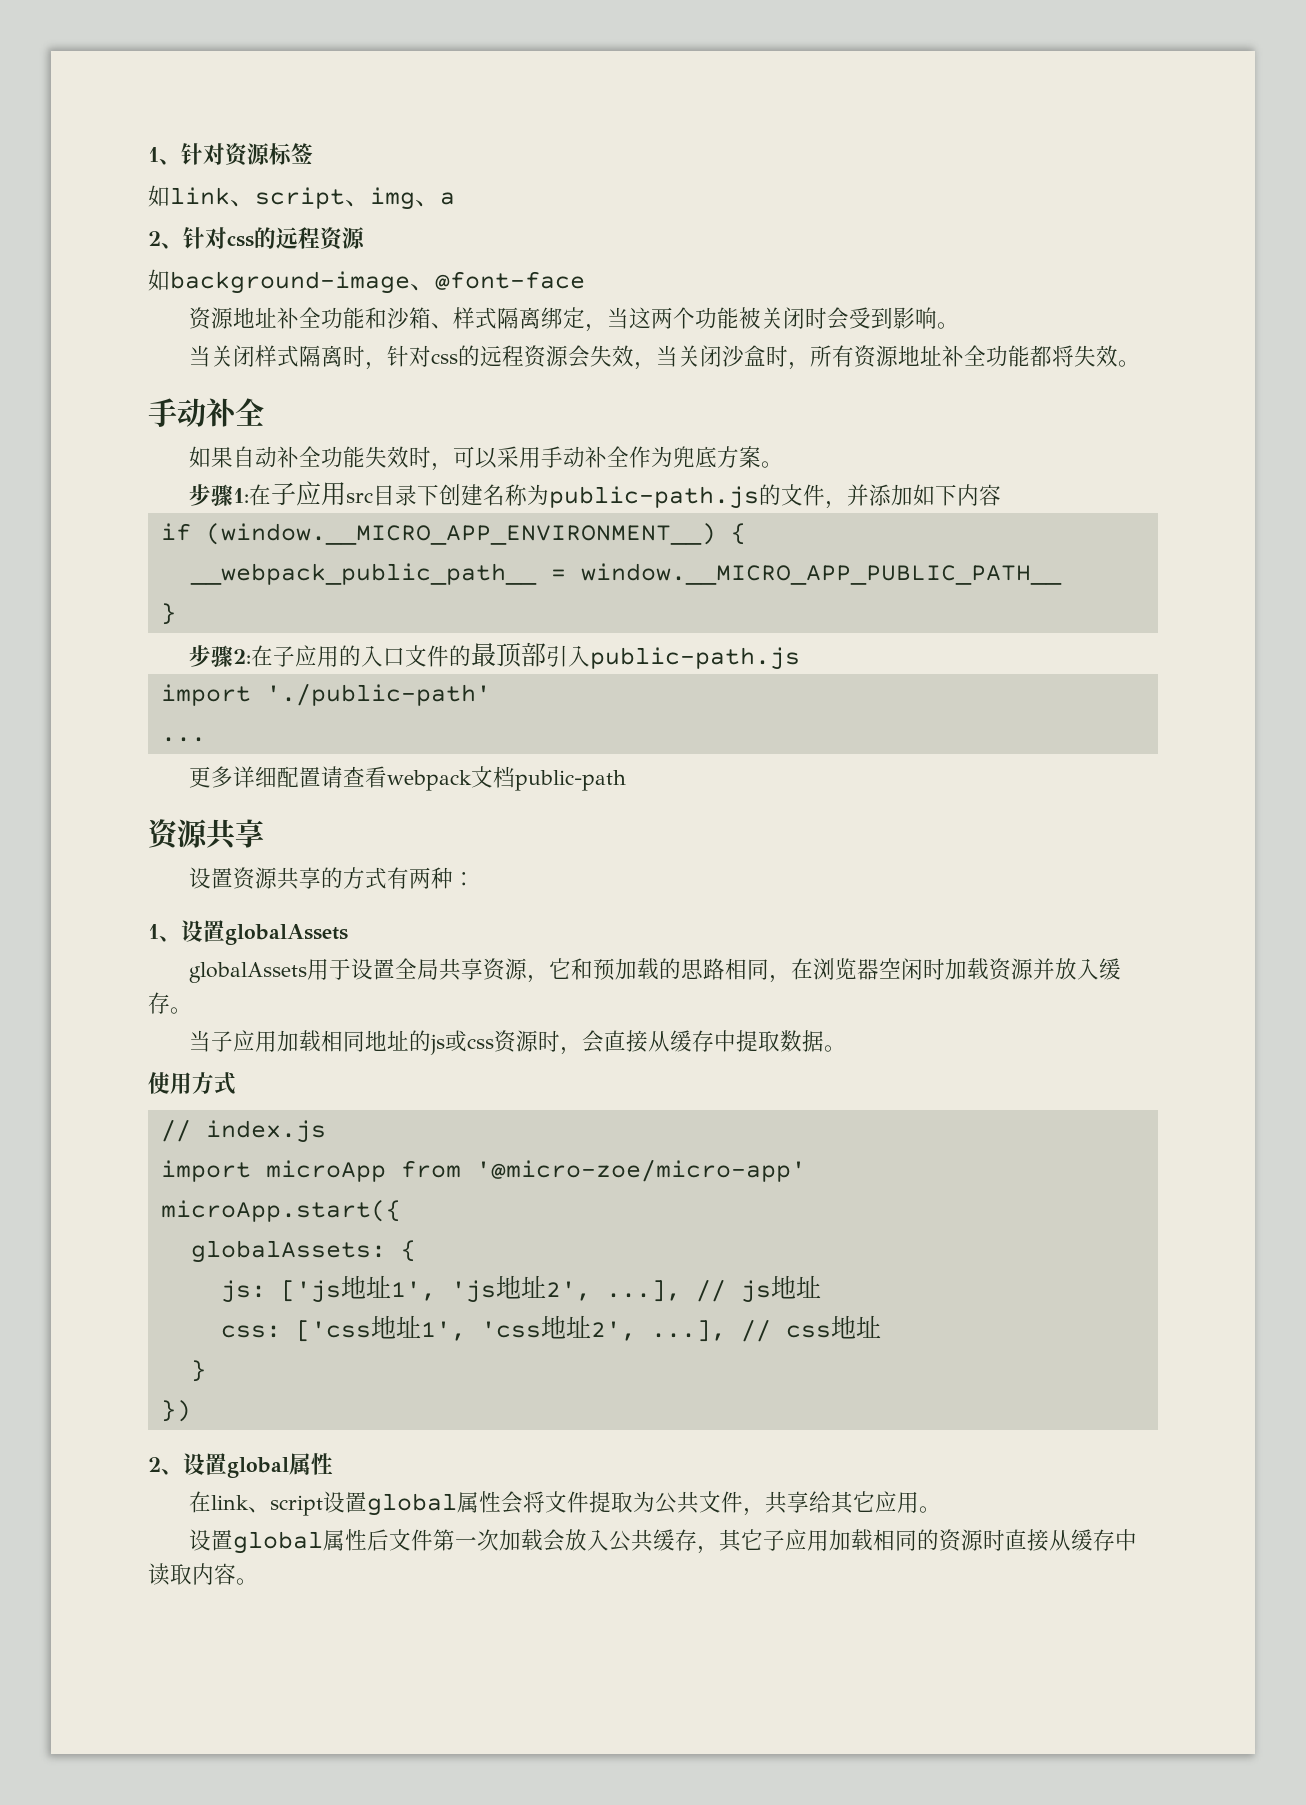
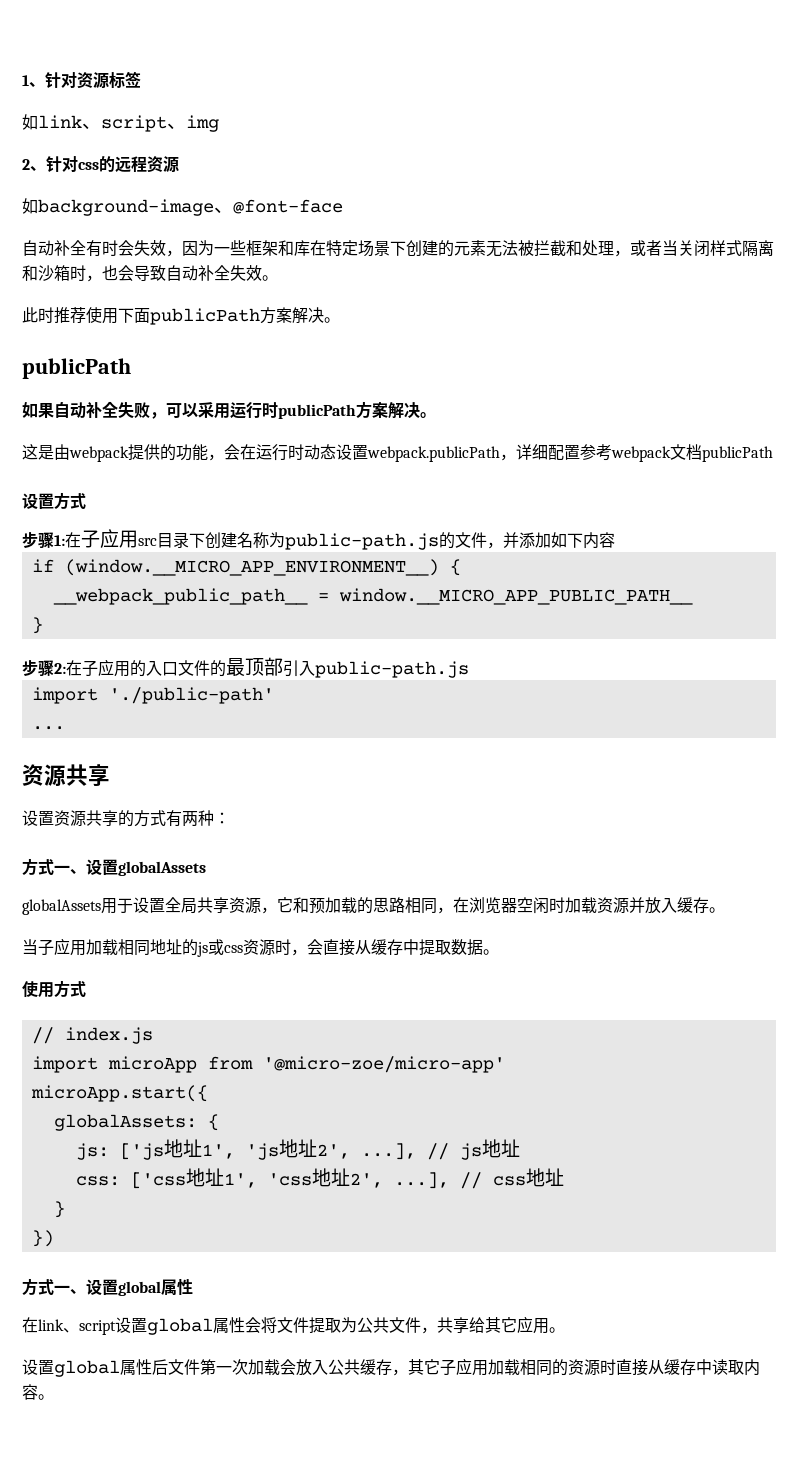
[415,192,455,207] 、a -> (219, 123) none
[189,307,960,332] [189,345,1141,370] [148,398,264,427] [189,446,784,471] 资源地址补全功能和沙箱、样式隔离绑定，当这两个功能被关闭时会受到影响。 // 当关闭样式隔离时，针对css的远程资源会失效，当关闭沙盒时，所有资源地址补全功能都将失效。 // 手动补全 // 如果自动补全功能失效时，可以采用手动补全作为兜底方案。 -> [22,240,774,257] [22,265,278,282] [22,307,340,325] [22,358,131,379] [22,401,436,419] [22,444,773,462] [22,492,86,510] 自动补全有时会失效，因为一些框架和库在特定场景下创建的元素无法被拦截和处理，或者当关闭样式隔离和沙箱时，也会导致自动补全失效。 // 此时推荐使用下面publicPath方案解决。 // publicPath // 如果自动补全失败，可以采用运行时publicPath方案解决。 // 这是由webpack提供的功能，会在运行时动态设置webpack.publicPath，详细配置参考webpack文档publicPath // 设置方式
[189,766,627,791] // 更多详细配置请查看webpack文档public-path -> (65, 728) none
[148,924,159,939] 1 -> [22,858,70,876] 方式一
[148,1457,161,1472] 2 -> [22,1278,70,1296] 方式一

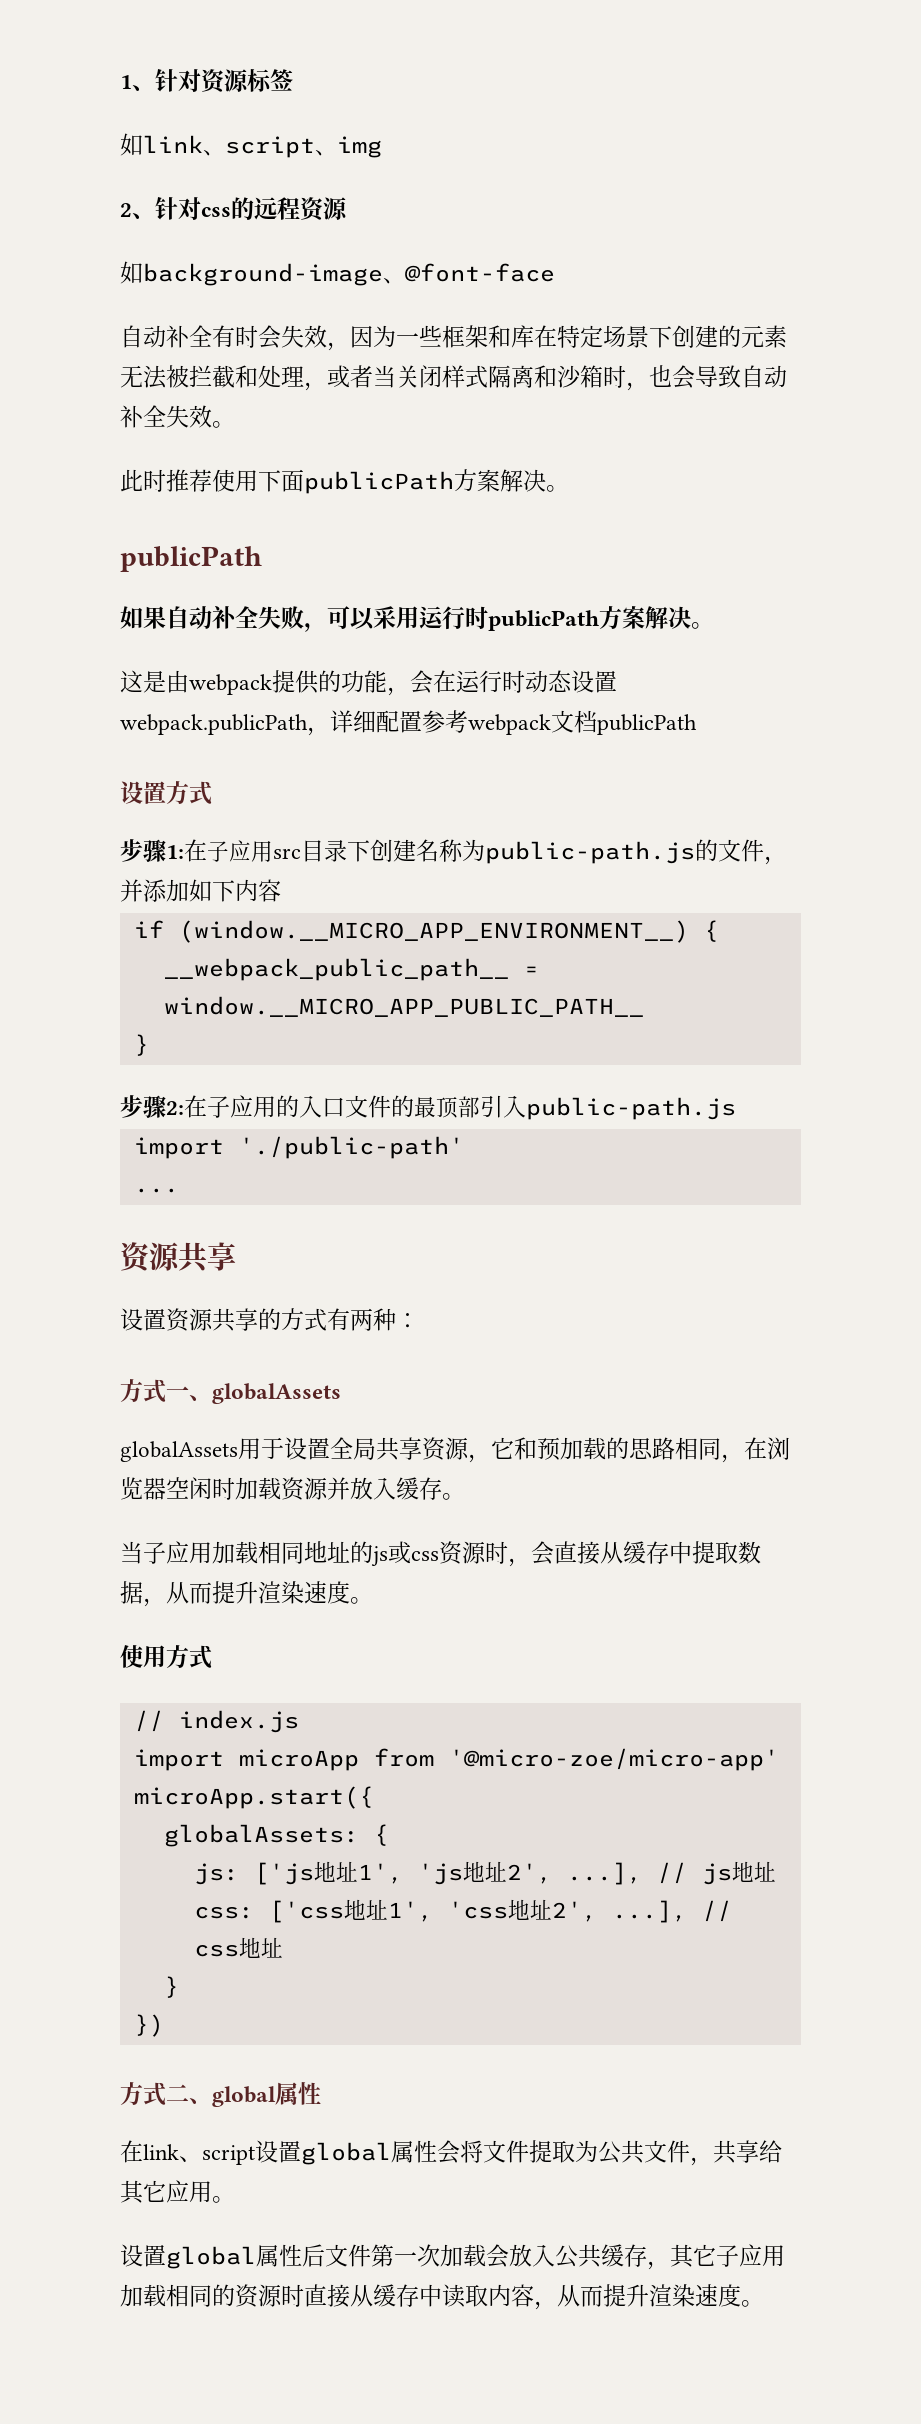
[86,859,118,876] 设置 -> (212, 1398) none
(483, 947) none -> [143,1581,350,1607] ，从而提升渲染速度
[54,1279,118,1296] 一、设置 -> [166,2084,212,2104] 二、
(38, 1392) none -> [534,2284,741,2310] ，从而提升渲染速度

